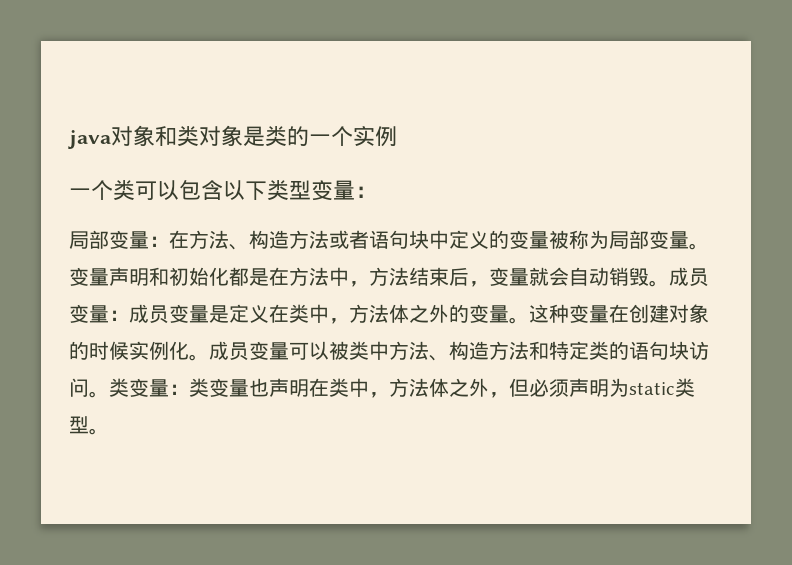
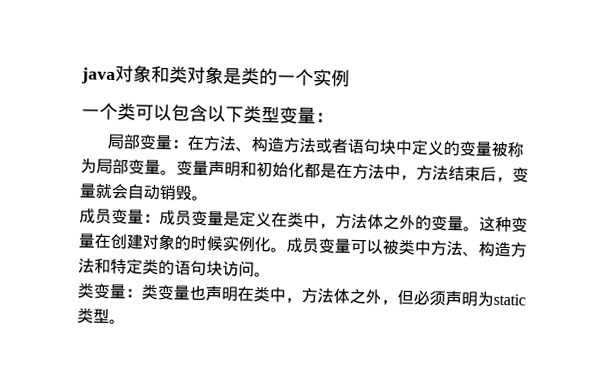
(669, 283) none -> (208, 198) //
(109, 394) none -> (271, 274) //

